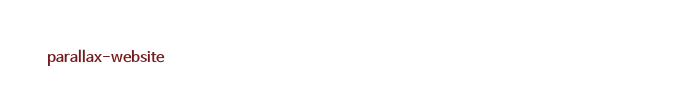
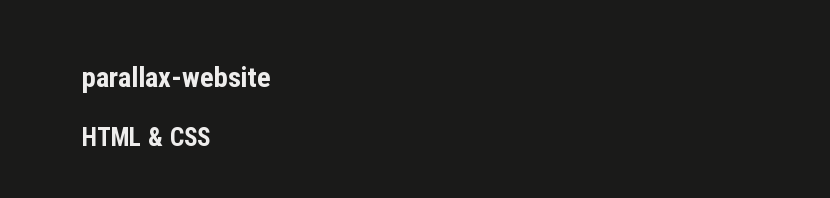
(165, 57) none -> [82,127,210,146] // HTML & CSS

